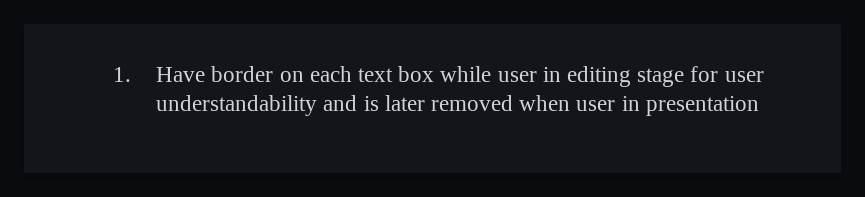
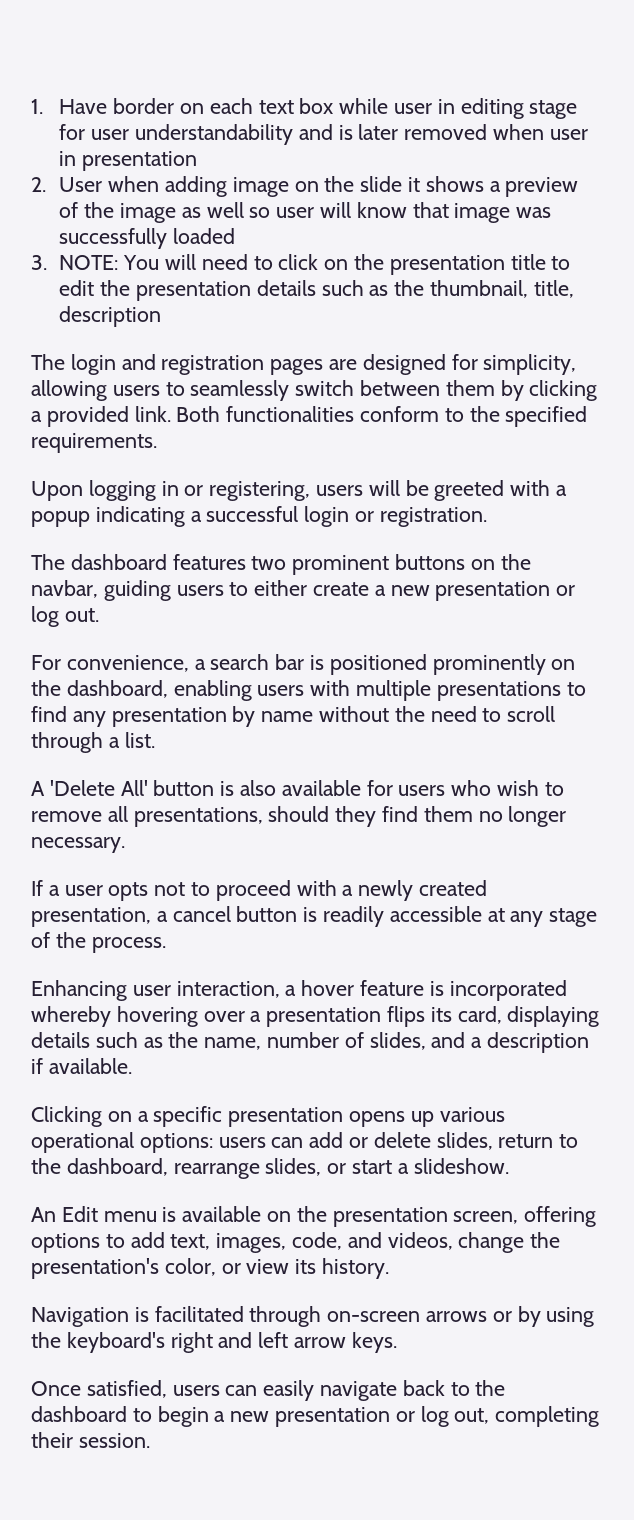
(759, 106) none -> [31,176,579,197] [59,202,552,223] [59,228,236,249] [31,254,571,275] [59,280,574,301] [59,306,162,327] [31,354,577,375] [31,380,598,401] [31,406,588,427] [31,433,157,453] [31,480,568,501] [31,506,487,527] [31,554,531,575] [31,580,576,601] [31,606,99,627] [31,654,576,675] [31,680,586,701] [31,706,556,727] [31,732,155,753] [31,780,564,796] [31,806,567,827] [31,837,125,853] [31,880,488,901] [31,906,598,927] [31,932,166,953] [31,980,567,1001] [31,1006,600,1027] [31,1032,590,1053] [31,1058,132,1074] [31,1106,505,1127] [31,1132,579,1153] [31,1158,509,1179] [31,1206,597,1227] [31,1232,561,1253] [31,1258,390,1279] [31,1306,595,1327] [31,1332,397,1353] [31,1380,506,1401] [31,1406,600,1427] [31,1432,150,1448] // 2. User when adding image on the slide it shows a preview of the image as well so user will know that image was successfully loaded // 3. NOTE: You will need to click on the presentation title to edit the presentation details such as the thumbnail, title, description // The login and registration pages are designed for simplicity, allowing users to seamlessly switch between them by clicking a provided link. Both functionalities conform to the specified requirements. // Upon logging in or registering, users will be greeted with a popup indicating a successful login or registration. // The dashboard features two prominent buttons on the navbar, guiding users to either create a new presentation or log out. // For convenience, a search bar is positioned prominently on the dashboard, enabling users with multiple presentations to find any presentation by name without the need to scroll through a list. // A 'Delete All' button is also available for users who wish to remove all presentations, should they find them no longer necessary. // If a user opts not to proceed with a newly created presentation, a cancel button is readily accessible at any stage of the process. // Enhancing user interaction, a hover feature is incorporated whereby hovering over a presentation flips its card, displaying details such as the name, number of slides, and a description if available. // Clicking on a specific presentation opens up various operational options: users can add or delete slides, return to the dashboard, rearrange slides, or start a slideshow. // An Edit menu is available on the presentation screen, offering options to add text, images, code, and videos, change the presentation's color, or view its history. // Navigation is facilitated through on-screen arrows or by using the keyboard's right and left arrow keys. // Once satisfied, users can easily navigate back to the dashboard to begin a new presentation or log out, completing their session.

